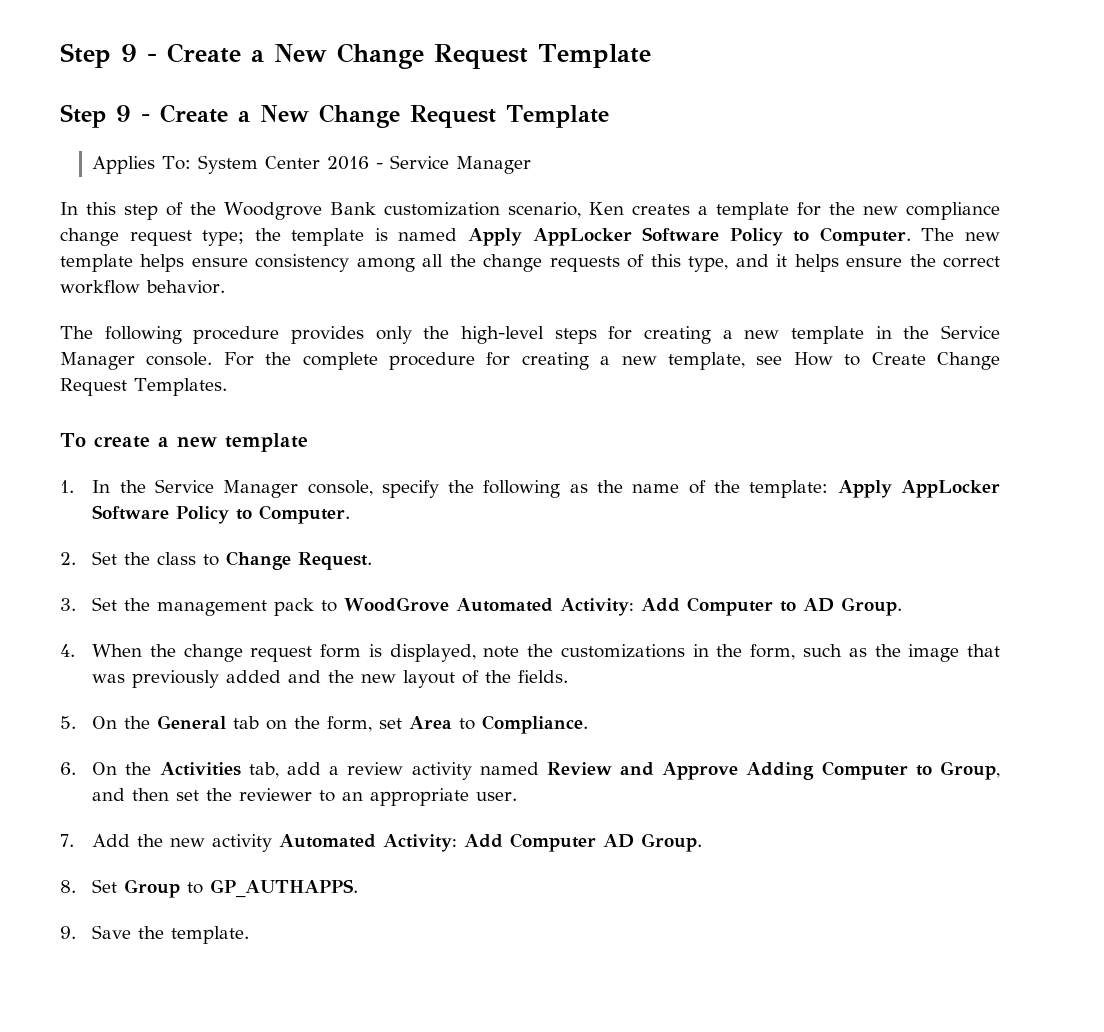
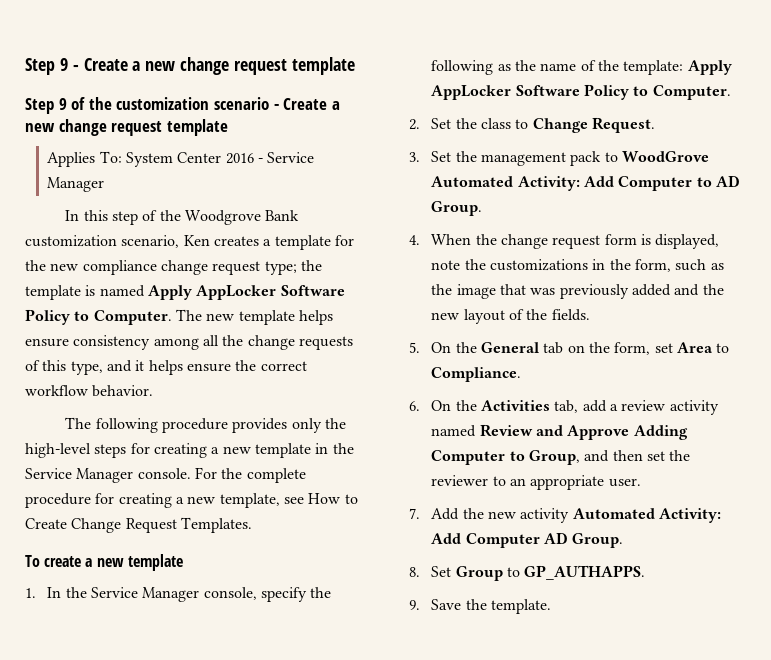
[60,43,651,69] [60,104,609,128] Step 9 - Create a New Change Request Template // Step 9 - Create a New Change Request Template -> [25,57,355,75] [25,97,340,114] [25,119,228,136] Step 9 - Create a new change request template // Step 9 of the customization scenario - Create a new change request template

